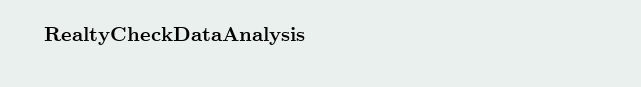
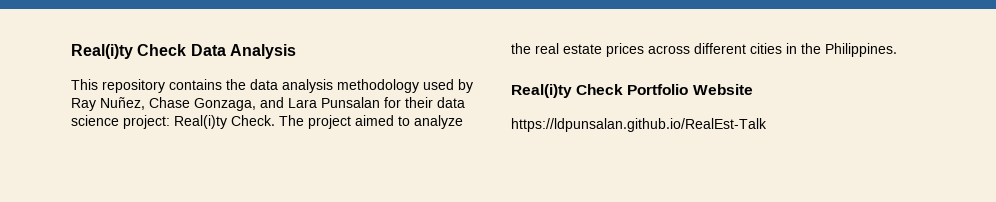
[44,27,305,45] RealtyCheckDataAnalysis -> [71,44,296,59] [71,79,473,93] [71,97,465,111] [71,115,463,129] [511,43,897,57] [511,84,753,98] [511,118,767,132] Real(i)ty Check Data Analysis // This repository contains the data analysis methodology used by Ray Nuñez, Chase Gonzaga, and Lara Punsalan for their data science project: Real(i)ty Check. The project aimed to analyze the real estate prices across different cities in the Philippines. // Real(i)ty Check Portfolio Website // https://ldpunsalan.github.io/RealEst-Talk

